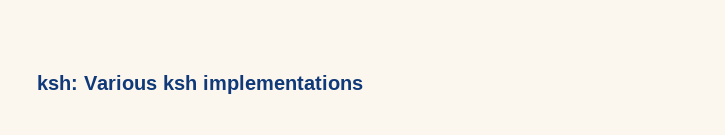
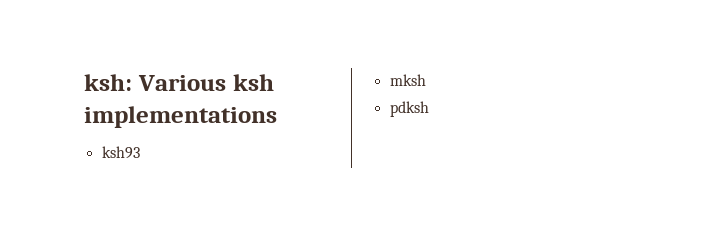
(363, 84) none -> [101,146,140,159] [389,74,426,86] [389,101,429,117] // ksh93 // mksh // pdksh

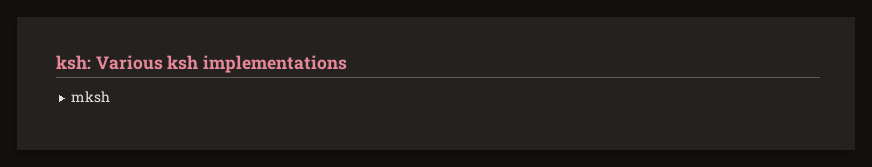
[101,146,140,159] // ksh93 -> (348, 64) none
[389,101,429,117] // pdksh -> (111, 97) none

